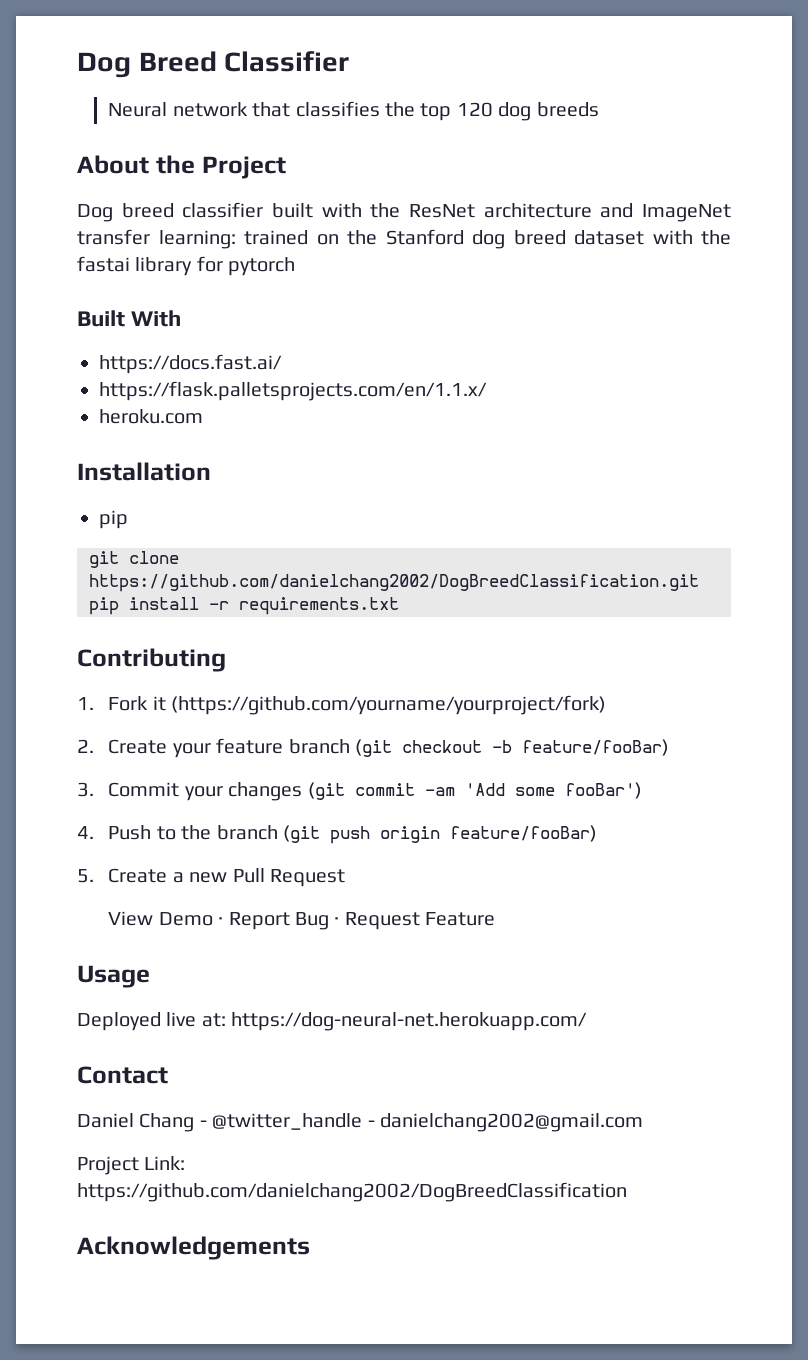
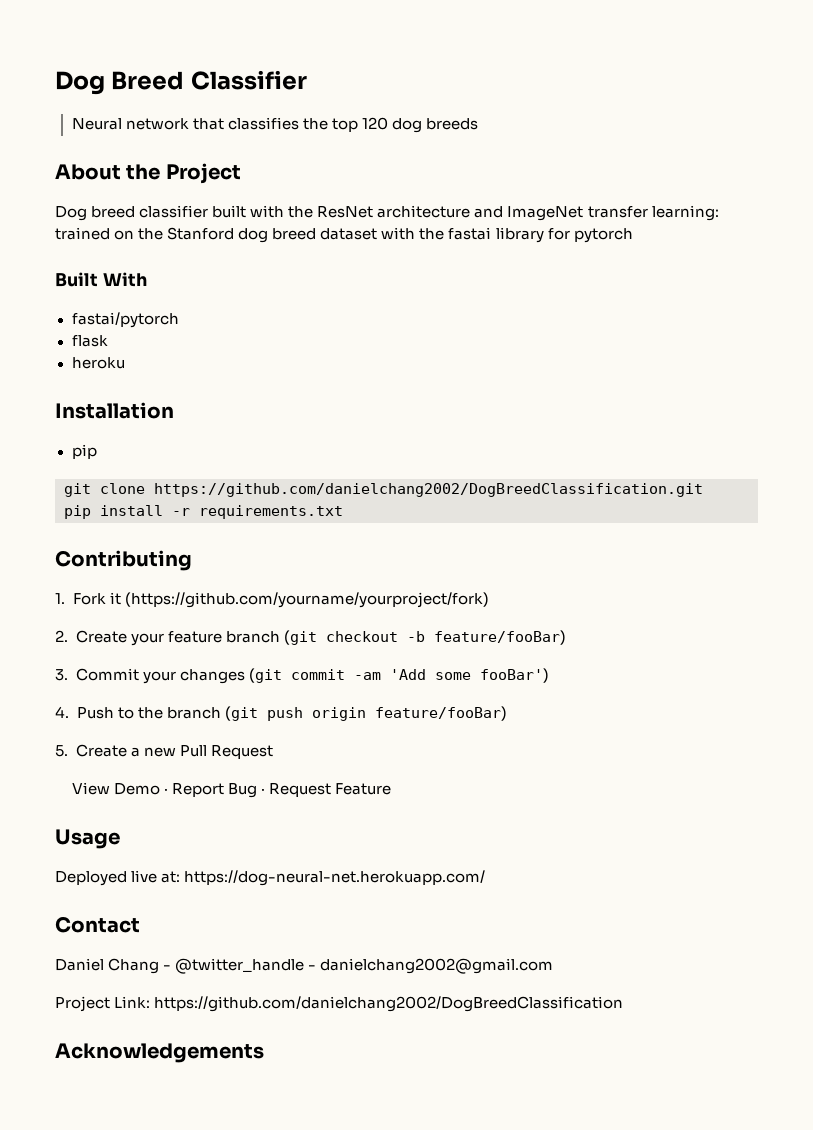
[99,354,282,374] [99,381,487,401] [99,409,203,424] https://docs.fast.ai/ // https://flask.palletsprojects.com/en/1.1.x/ // heroku.com -> [71,312,179,328] [71,335,108,347] [71,357,125,369] fastai/pytorch // flask // heroku

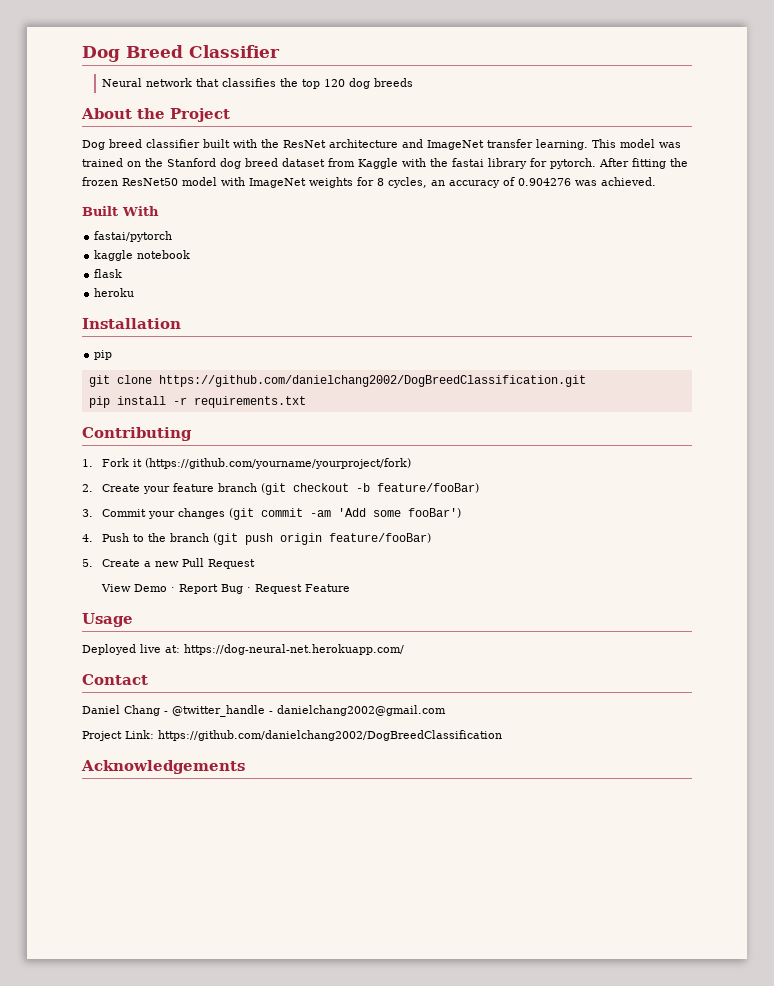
[651,205,719,221] learning: -> [536,139,681,150] learning. This model was
(378, 234) none -> [328,158,398,169] from Kaggle
[573,228,633,243] pytorch -> [550,158,688,169] [82,177,656,188] pytorch. After fitting the frozen ResNet50 model with ImageNet weights for 8 cycles, an accuracy of 0.904276 was achieved.
(179, 320) none -> [94,250,191,261] // kaggle notebook

